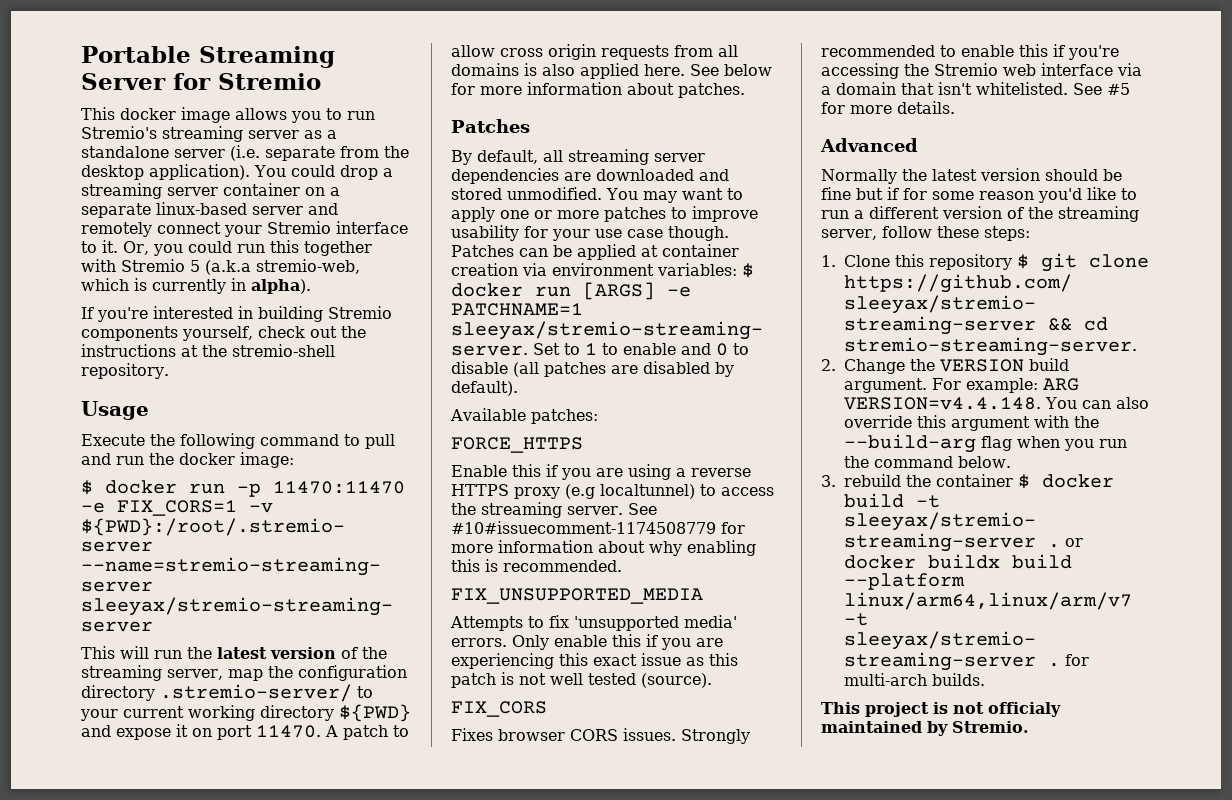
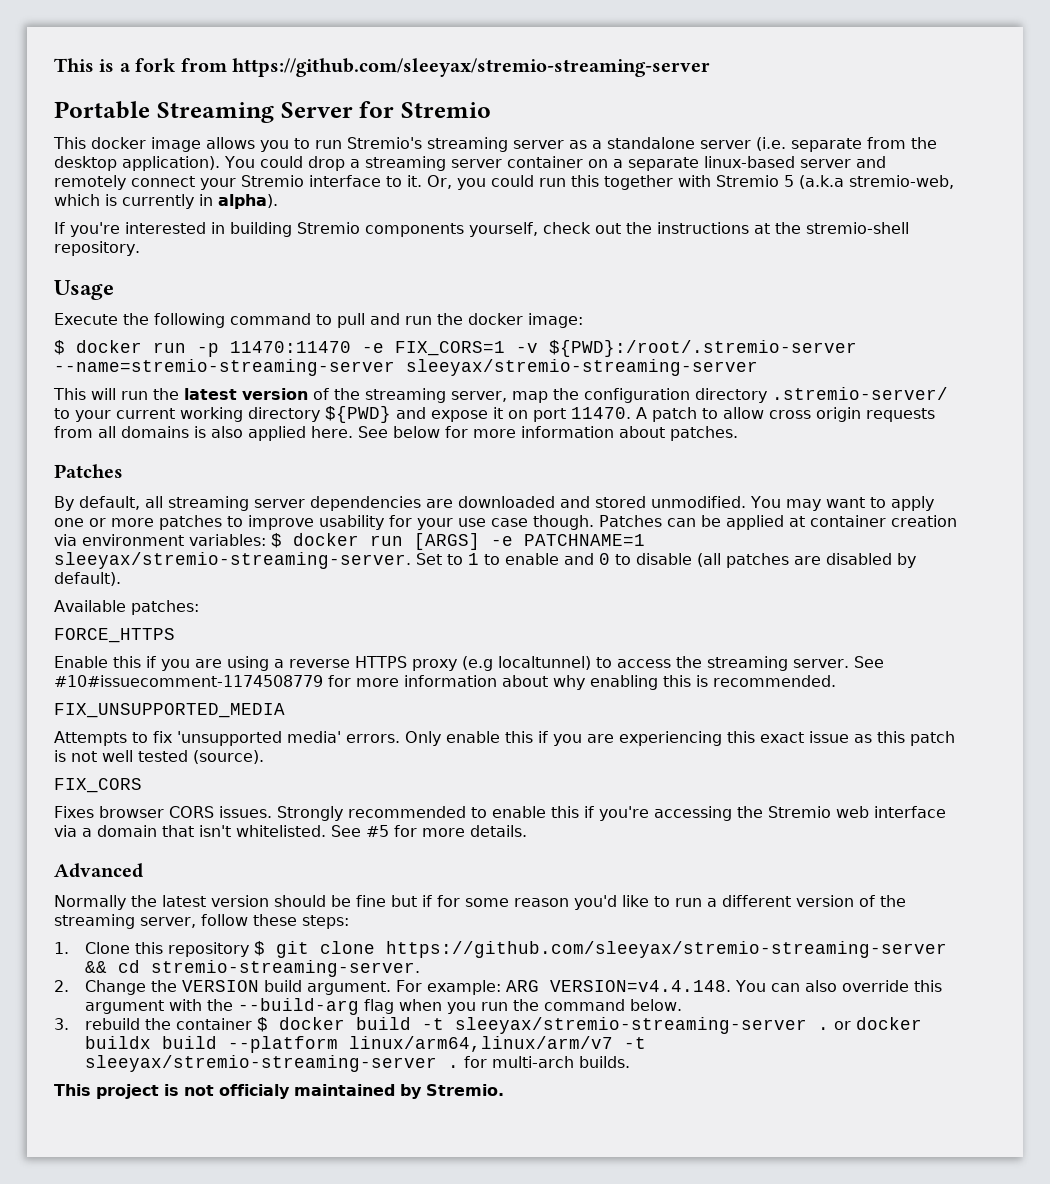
(81, 54) none -> [54,58,710,77] This is a fork from https://github.com/sleeyax/stremio-streaming-server //

